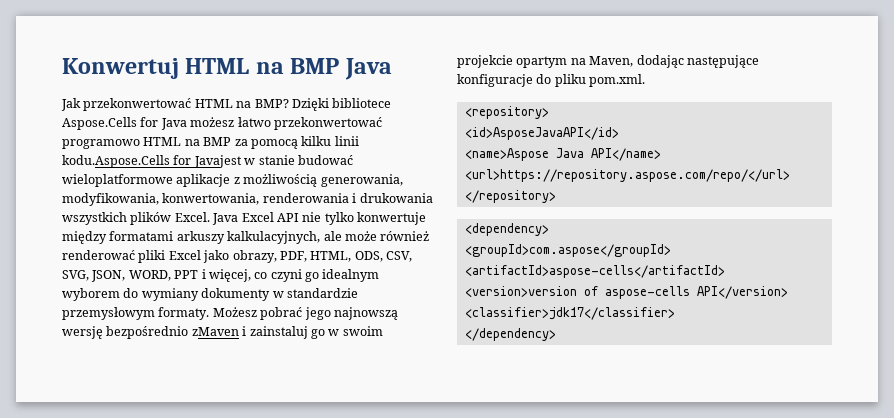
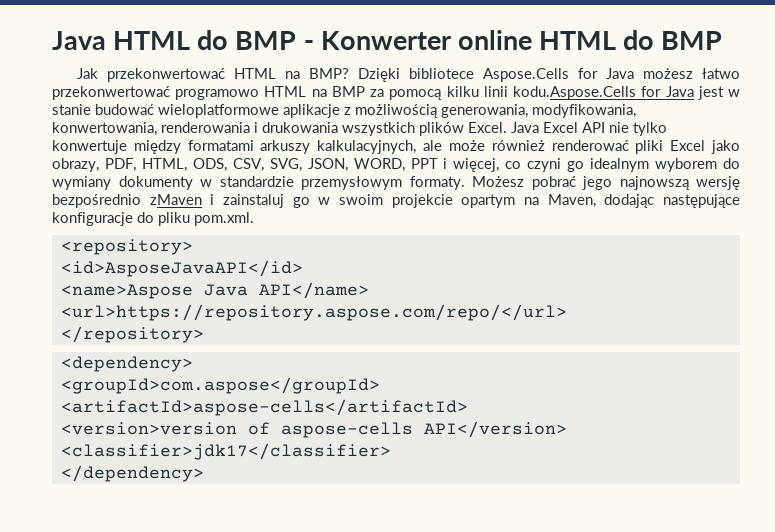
[62,58,392,80] Konwertuj HTML na BMP Java -> [52,30,723,50] Java HTML do BMP - Konwerter online HTML do BMP
[193,155,242,168] Javajest -> [665,86,724,100] Java jest

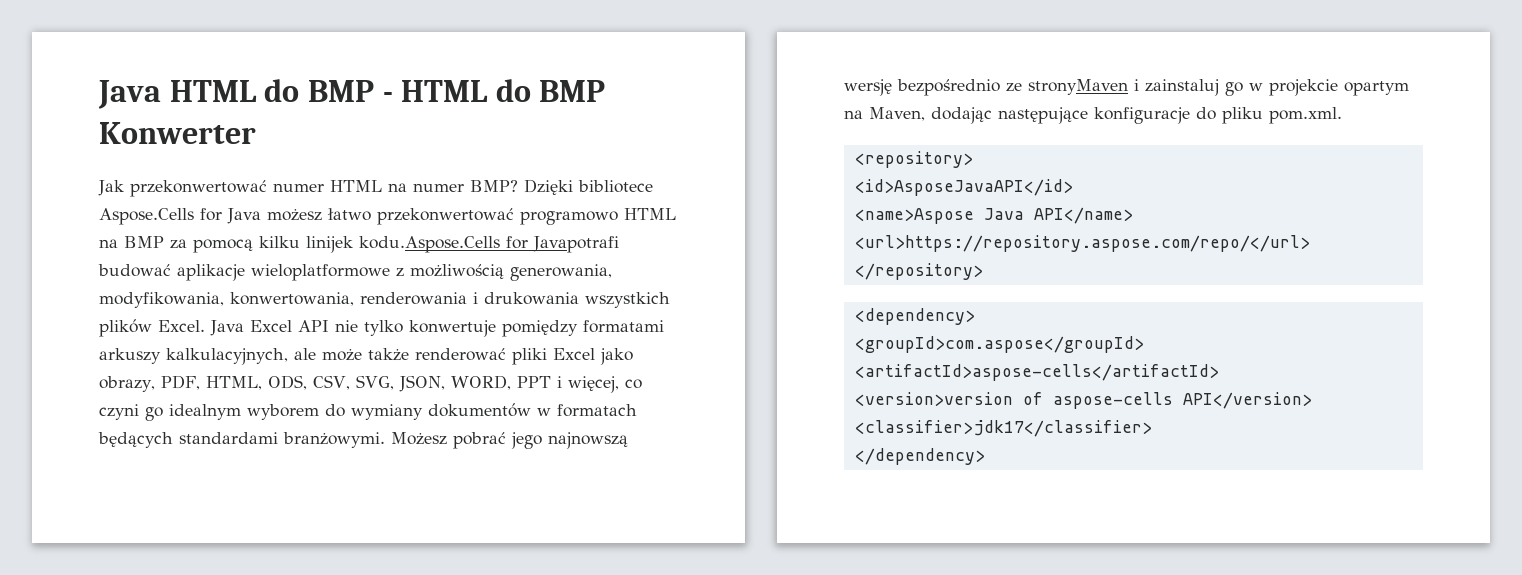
[320,30,723,50] Konwerter online HTML do BMP -> [401,79,606,102] [99,122,256,144] HTML do BMP Konwerter
[233,68,300,79] HTML na -> [273,180,464,192] numer HTML na numer
[483,86,508,97] linii -> [306,236,353,253] linijek
[665,86,741,100] [52,104,340,118] Java jest w stanie budować wieloplatformowe aplikacje -> [533,236,619,253] [98,264,390,281] Javapotrafi budować aplikacje wieloplatformowe
[133,140,181,154] między -> [502,320,578,337] pomiędzy
[491,140,545,151] również -> [368,348,409,361] także
[118,176,465,190] dokumenty w standardzie przemysłowym formaty. -> [428,403,637,417] [98,432,385,448] dokumentów w formatach będących standardami branżowymi.
[149,194,202,205] zMaven -> [1006,79,1128,95] ze stronyMaven
[339,194,383,205] swoim -> (1263, 87) none

